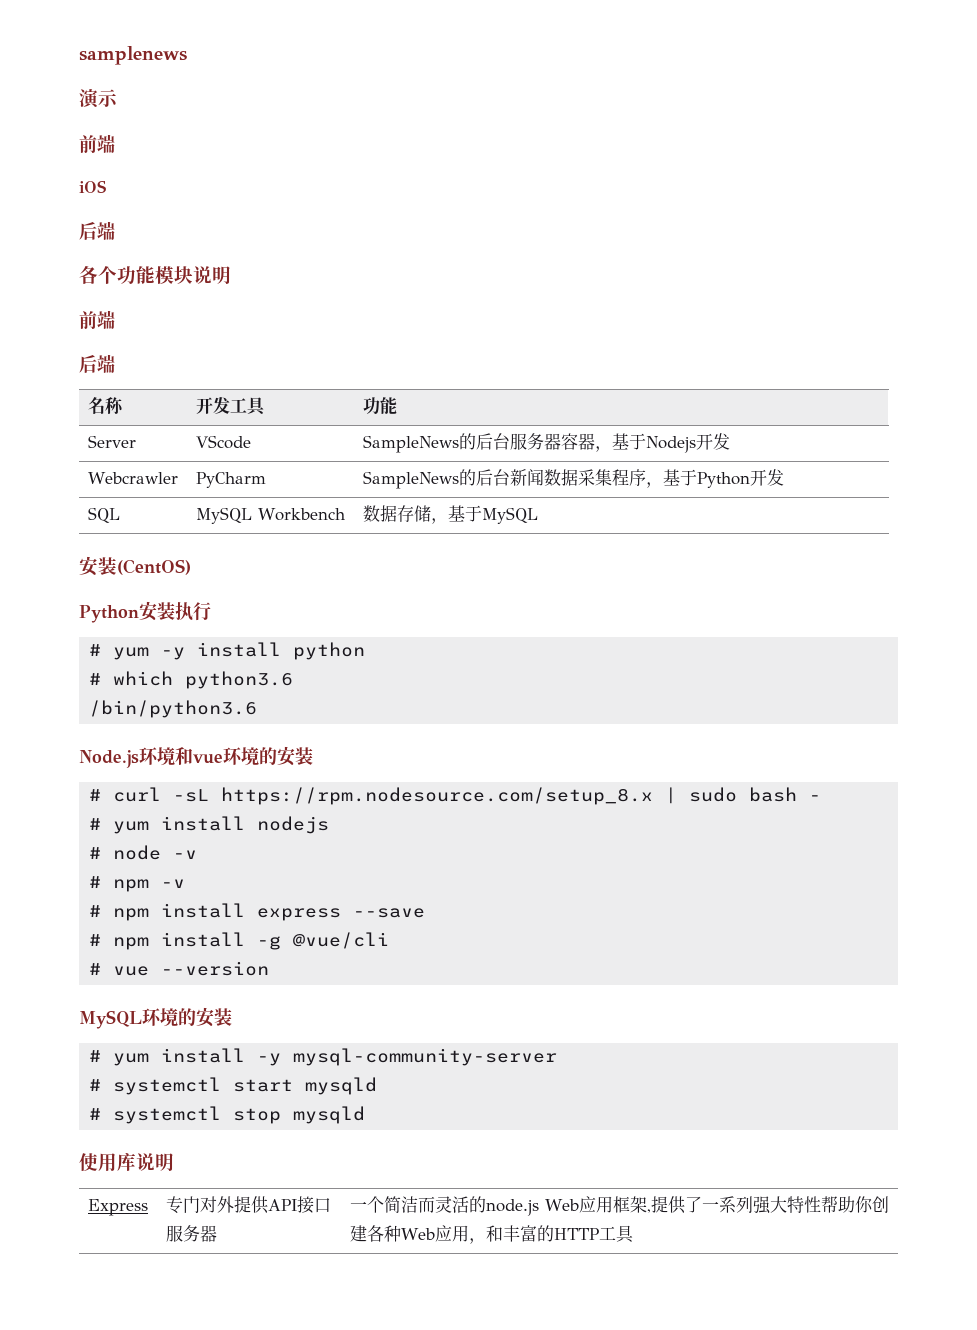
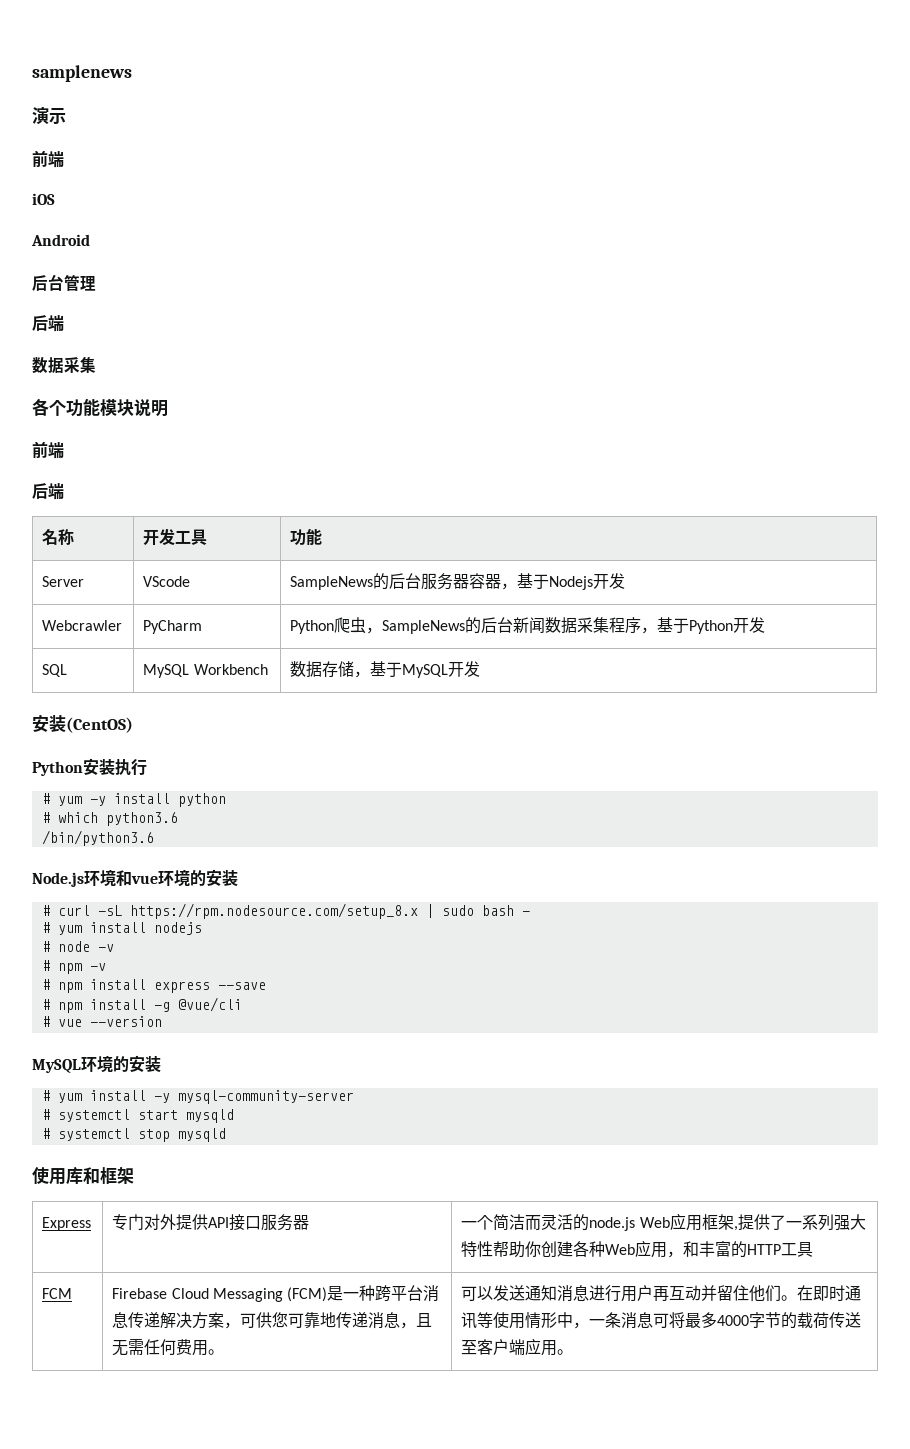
[79,221,115,240] // 后端 -> [31,234,90,246] [32,274,96,291] [32,315,64,332] [32,357,96,374] // Android // 后台管理 // 后端 // 数据采集
(266, 480) none -> [290,617,383,634] Python爬虫，
(538, 515) none -> [448,661,481,677] 开发
[136,1153,174,1171] 说明 -> [83,1167,134,1184] 和框架
(634, 1234) none -> [42,1288,73,1299] [112,1285,440,1302] [112,1312,433,1329] [112,1339,225,1356] [461,1285,862,1302] [461,1312,862,1329] [461,1338,574,1356] // FCM | Firebase Cloud Messaging (FCM)是一种跨平台消息传递解决方案，可供您可靠地传递消息，且无需任何费用。 | 可以发送通知消息进行用户再互动并留住他们。在即时通讯等使用情形中，一条消息可将最多4000字节的载荷传送至客户端应用。

